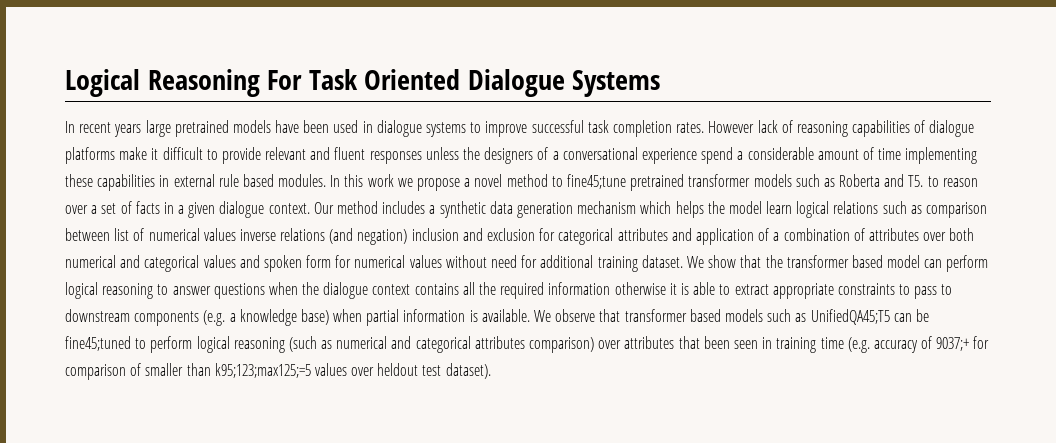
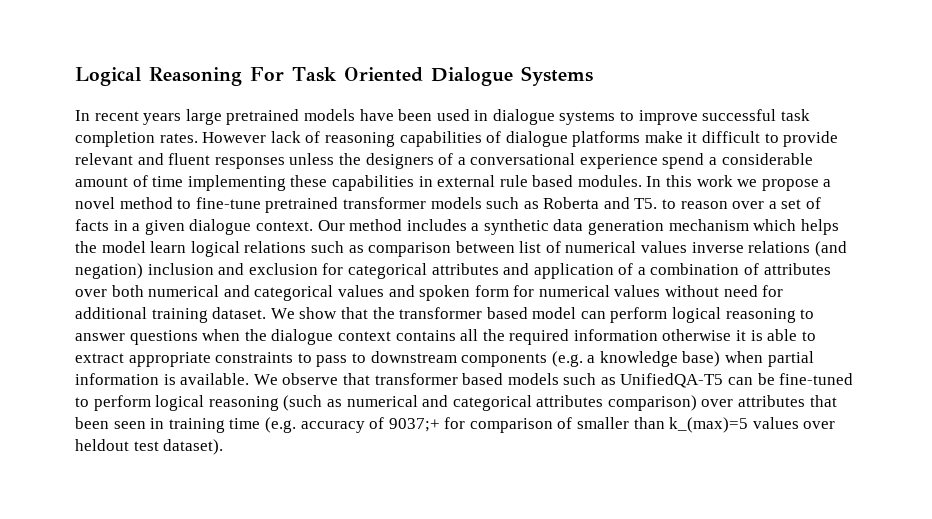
[566,174,626,189] fine45;tune -> [195,197,261,209] fine-tune
[810,309,890,325] UnifiedQA45;T5 -> [620,373,724,388] UnifiedQA-T5
[65,336,131,351] fine45;tuned -> [779,373,854,385] fine-tuned
[214,363,311,378] k95;123;max125;=5 -> [669,417,749,433] k_(max)=5

